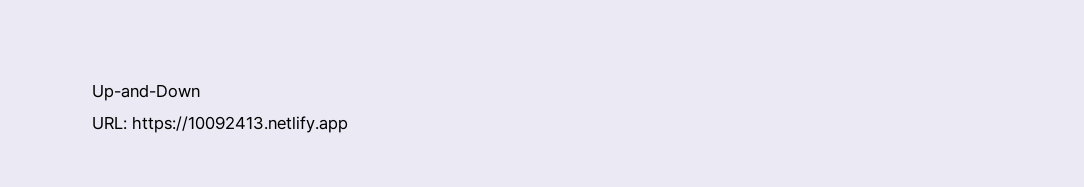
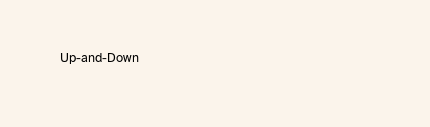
[92,116,348,133] // URL: https://10092413.netlify.app -> (139, 58) none

